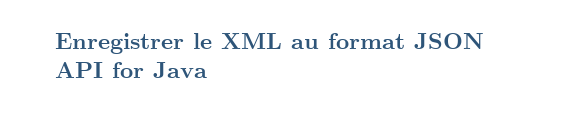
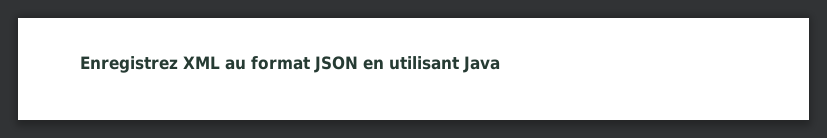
[55,33,212,54] Enregistrer le -> [80,56,178,73] Enregistrez
[55,62,144,78] API for -> [363,56,459,70] en utilisant

